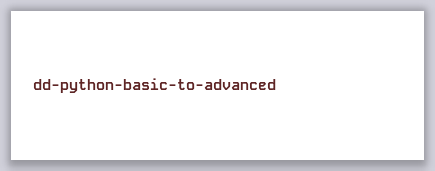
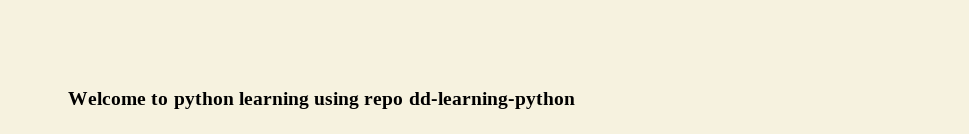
[33,78,276,93] dd-python-basic-to-advanced -> [68,92,575,109] Welcome to python learning using repo dd-learning-python

